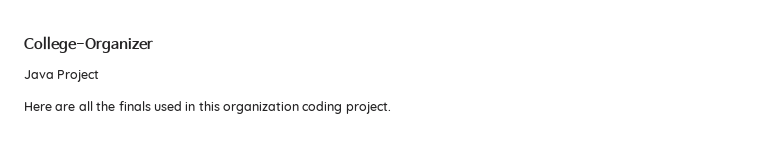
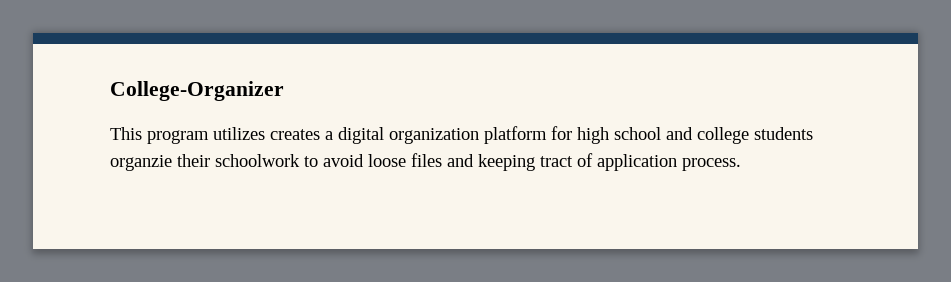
[24,70,100,82] [24,101,391,114] Java Project // Here are all the finals used in this organization coding project. -> [110,126,813,144] [110,153,741,171] This program utilizes creates a digital organization platform for high school and college students organzie their schoolwork to avoid loose files and keeping tract of application process.

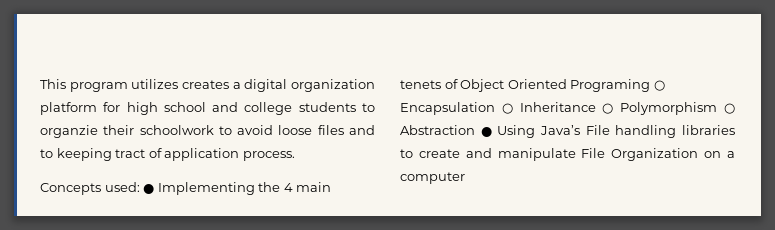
[110,81,284,101] College-Organizer // -> (40, 84) none
(813, 133) none -> [362,103,375,112] to
(474, 160) none -> [40,149,53,158] to
(741, 164) none -> [40,182,332,195] [400,79,665,92] [400,102,735,115] [400,125,735,138] [400,148,735,161] [400,172,465,184] // Concepts used: ● Implementing the 4 main tenets of Object Oriented Programing ○ Encapsulation ○ Inheritance ○ Polymorphism ○ Abstraction ● Using Java’s File handling libraries to create and manipulate File Organization on a computer

